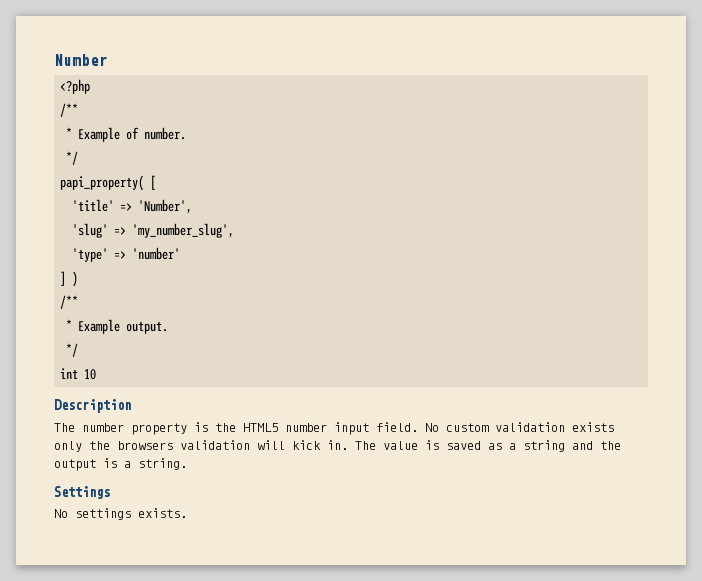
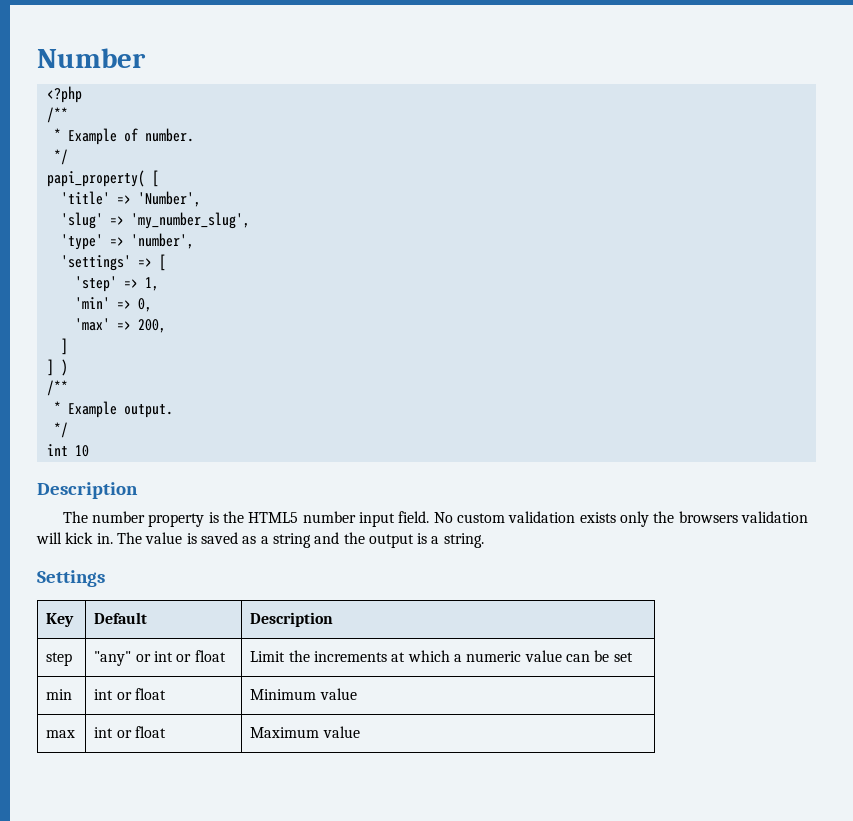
[132,247,181,260] 'number' -> [130,233,194,249] [60,254,166,271] [74,276,159,292] [74,297,152,312] [74,318,166,333] [60,338,68,355] 'number', // 'settings' => [ // 'step' => 1, // 'min' => 0, // 'max' => 200, // ]
[54,508,187,520] // No settings exists. -> [46,613,75,627] [94,612,148,624] [250,612,334,627] [46,652,73,666] [94,650,226,666] [250,650,633,662] [46,689,73,700] [94,688,167,700] [250,688,357,700] [46,730,76,738] [94,726,167,738] [250,726,360,738] // Key | Default | Description // step | "any" or int or float | Limit the increments at which a numeric value can be set // min | int or float | Minimum value // max | int or float | Maximum value

